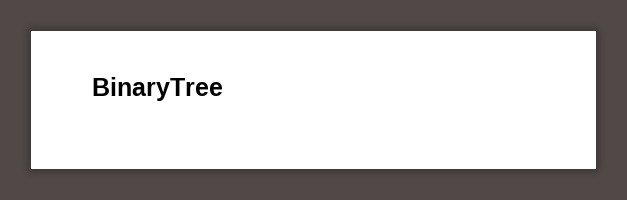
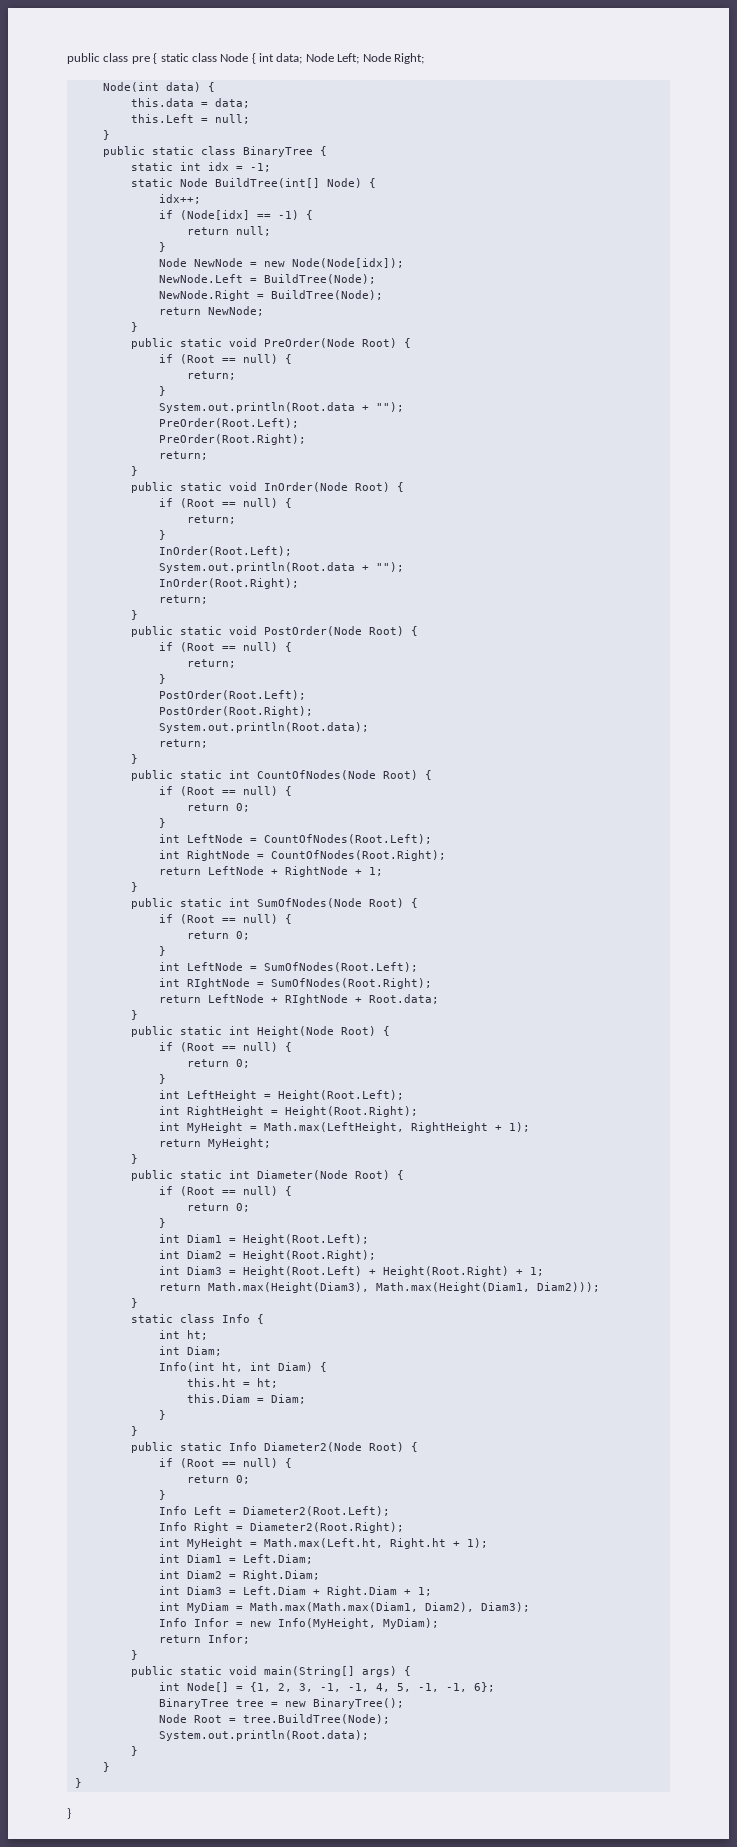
[92,77,223,101] BinaryTree -> [67,53,424,64] [102,82,215,92] [130,98,250,108] [130,114,250,124] [102,130,110,140] [102,146,327,157] [130,162,271,172] [130,178,376,188] [158,194,201,204] [158,210,313,220] [186,226,271,236] [158,242,166,252] [158,258,404,268] [158,274,376,284] [158,290,383,301] [158,306,264,316] [130,322,138,332] [130,338,411,349] [158,354,292,364] [186,371,236,380] [158,386,166,396] [158,402,404,413] [158,418,299,428] [158,434,306,445] [158,451,208,460] [130,466,138,476] [130,482,404,493] [158,498,292,508] [186,515,236,524] [158,530,166,540] [158,546,292,556] [158,562,404,573] [158,578,299,589] [158,595,208,604] [130,610,138,620] [130,626,418,637] [158,642,292,652] [186,659,236,668] [158,674,166,684] [158,690,306,700] [158,706,313,717] [158,722,369,733] [158,739,208,748] [130,754,138,764] [130,770,432,781] [158,786,292,796] [186,803,250,812] [158,818,166,828] [158,834,432,844] [158,850,446,861] [158,866,383,877] [130,882,138,892] [130,898,418,909] [158,914,292,924] [186,931,250,940] [158,946,166,956] [158,962,418,972] [158,978,432,989] [158,994,439,1005] [130,1010,138,1020] [130,1026,390,1037] [158,1042,292,1052] [186,1059,250,1068] [158,1074,166,1084] [158,1090,404,1101] [158,1106,418,1117] [158,1122,530,1133] [158,1138,271,1149] [130,1154,138,1164] [130,1170,404,1181] [158,1186,292,1196] [186,1203,250,1212] [158,1218,166,1228] [158,1234,369,1245] [158,1250,376,1261] [158,1266,544,1277] [158,1282,600,1293] [130,1298,138,1308] [130,1314,264,1324] [158,1330,208,1340] [158,1346,222,1356] [158,1362,327,1372] [186,1378,278,1388] [186,1394,306,1404] [158,1410,166,1420] [130,1426,138,1436] [130,1442,418,1453] [158,1458,292,1468] [186,1475,250,1484] [158,1490,166,1500] [158,1506,390,1516] [158,1522,404,1533] [158,1538,488,1549] [158,1554,313,1564] [158,1570,320,1581] [158,1586,432,1597] [158,1602,530,1613] [158,1618,439,1629] [158,1634,250,1644] [130,1650,138,1660] [130,1666,411,1677] [158,1682,495,1692] [158,1698,404,1709] [158,1714,390,1724] [158,1730,369,1741] [130,1746,138,1756] [102,1762,110,1772] [74,1778,82,1788] [67,1808,71,1819] public class pre { static class Node { int data; Node Left; Node Right; // Node(int data) { // this.data = data; // this.Left = null; // } // public static class BinaryTree { // static int idx = -1; // static Node BuildTree(int[] Node) { // idx++; // if (Node[idx] == -1) { // return null; // } // Node NewNode = new Node(Node[idx]); // NewNode.Left = BuildTree(Node); // NewNode.Right = BuildTree(Node); // return NewNode; // } // public static void PreOrder(Node Root) { // if (Root == null) { // return; // } // System.out.println(Root.data + ""); // PreOrder(Root.Left); // PreOrder(Root.Right); // return; // } // public static void InOrder(Node Root) { // if (Root == null) { // return; // } // InOrder(Root.Left); // System.out.println(Root.data + ""); // InOrder(Root.Right); // return; // } // public static void PostOrder(Node Root) { // if (Root == null) { // return; // } // PostOrder(Root.Left); // PostOrder(Root.Right); // System.out.println(Root.data); // return; // } // public static int CountOfNodes(Node Root) { // if (Root == null) { // return 0; // } // int LeftNode = CountOfNodes(Root.Left); // int RightNode = CountOfNodes(Root.Right); // return LeftNode + RightNode + 1; // } // public static int SumOfNodes(Node Root) { // if (Root == null) { // return 0; // } // int LeftNode = SumOfNodes(Root.Left); // int RIghtNode = SumOfNodes(Root.Right); // return LeftNode + RIghtNode + Root.data; // } // public static int Height(Node Root) { // if (Root == null) { // return 0; // } // int LeftHeight = Height(Root.Left); // int RightHeight = Height(Root.Right); // int MyHeight = Math.max(LeftHeight, RightHeight + 1); // return MyHeight; // } // public static int Diameter(Node Root) { // if (Root == null) { // return 0; // } // int Diam1 = Height(Root.Left); // int Diam2 = Height(Root.Right); // int Diam3 = Height(Root.Left) + Height(Root.Right) + 1; // return Math.max(Height(Diam3), Math.max(Height(Diam1, Diam2))); // } // static class Info { // int ht; // int Diam; // Info(int ht, int Diam) { // this.ht = ht; // this.Diam = Diam; // } // } // public static Info Diameter2(Node Root) { // if (Root == null) { // return 0; // } // Info Left = Diameter2(Root.Left); // Info Right = Diameter2(Root.Right); // int MyHeight = Math.max(Left.ht, Right.ht + 1); // int Diam1 = Left.Diam; // int Diam2 = Right.Diam; // int Diam3 = Left.Diam + Right.Diam + 1; // int MyDiam = Math.max(Math.max(Diam1, Diam2), Diam3); // Info Infor = new Info(MyHeight, MyDiam); // return Infor; // } // public static void main(String[] args) { // int Node[] = {1, 2, 3, -1, -1, 4, 5, -1, -1, 6}; // BinaryTree tree = new BinaryTree(); // Node Root = tree.BuildTree(Node); // System.out.println(Root.data); // } // } // } // }

